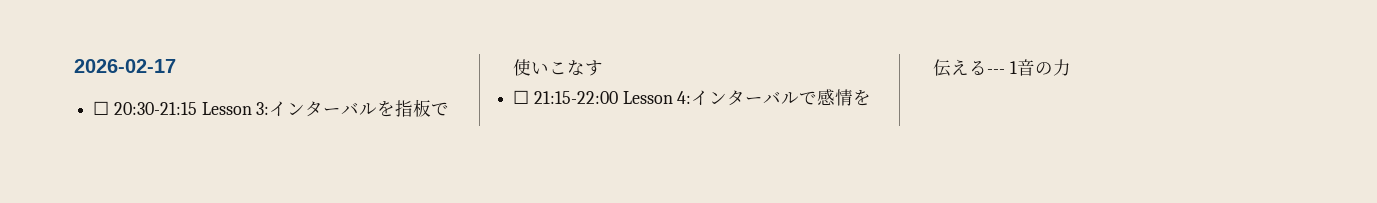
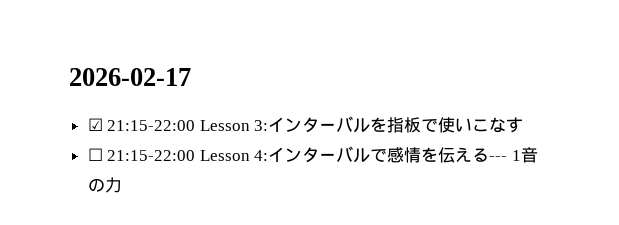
[93,101,197,115] ☐ 20:30-21:15 -> [87,118,196,131] ☑ 21:15-22:00

